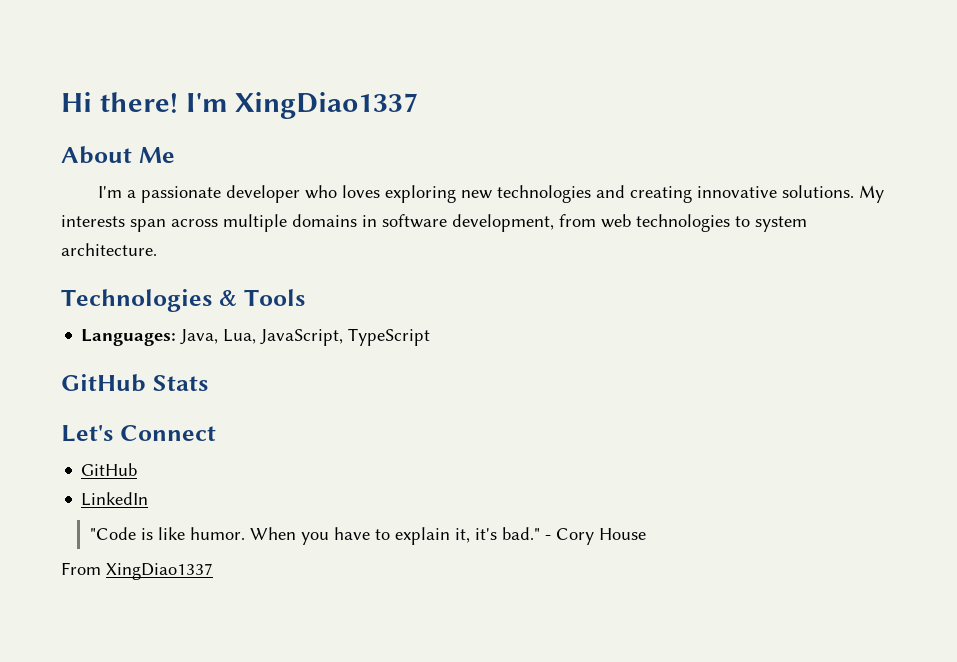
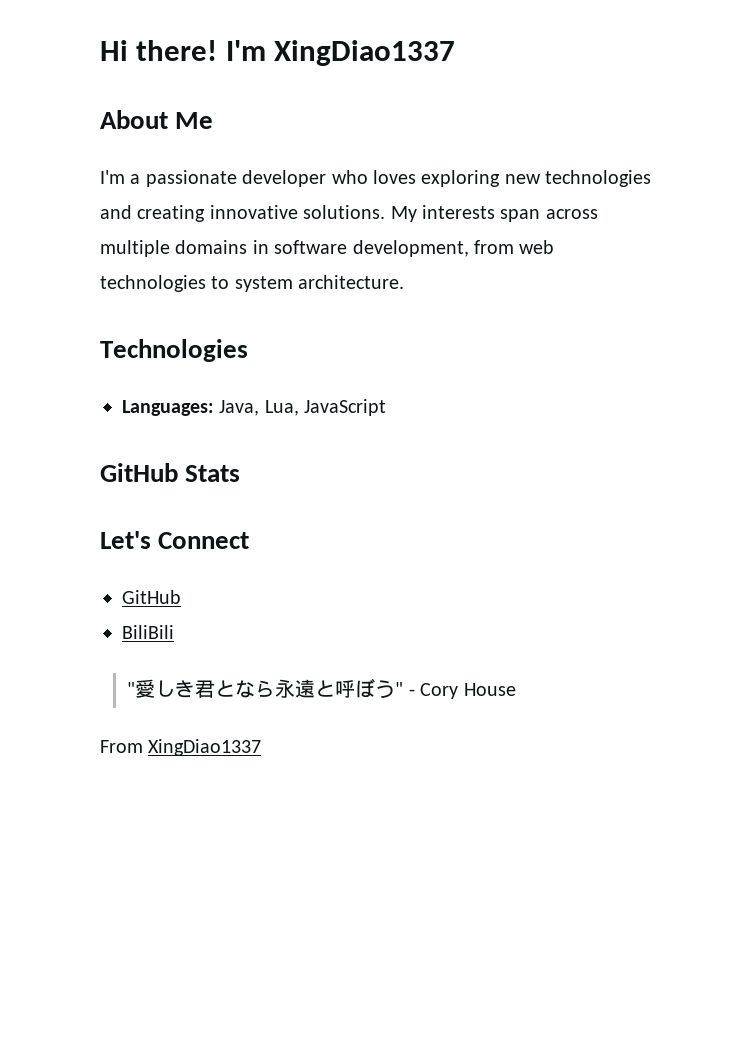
[218,289,305,306] & Tools -> (248, 350) none
[260,328,431,346] JavaScript, TypeScript -> [304,399,387,416] JavaScript
[81,492,149,506] [90,527,541,545] LinkedIn // "Code is like humor. When you have to explain it, it's bad." -> [122,625,174,639] [127,678,404,699] BiliBili // "愛しき君となら永遠と呼ぼう"

